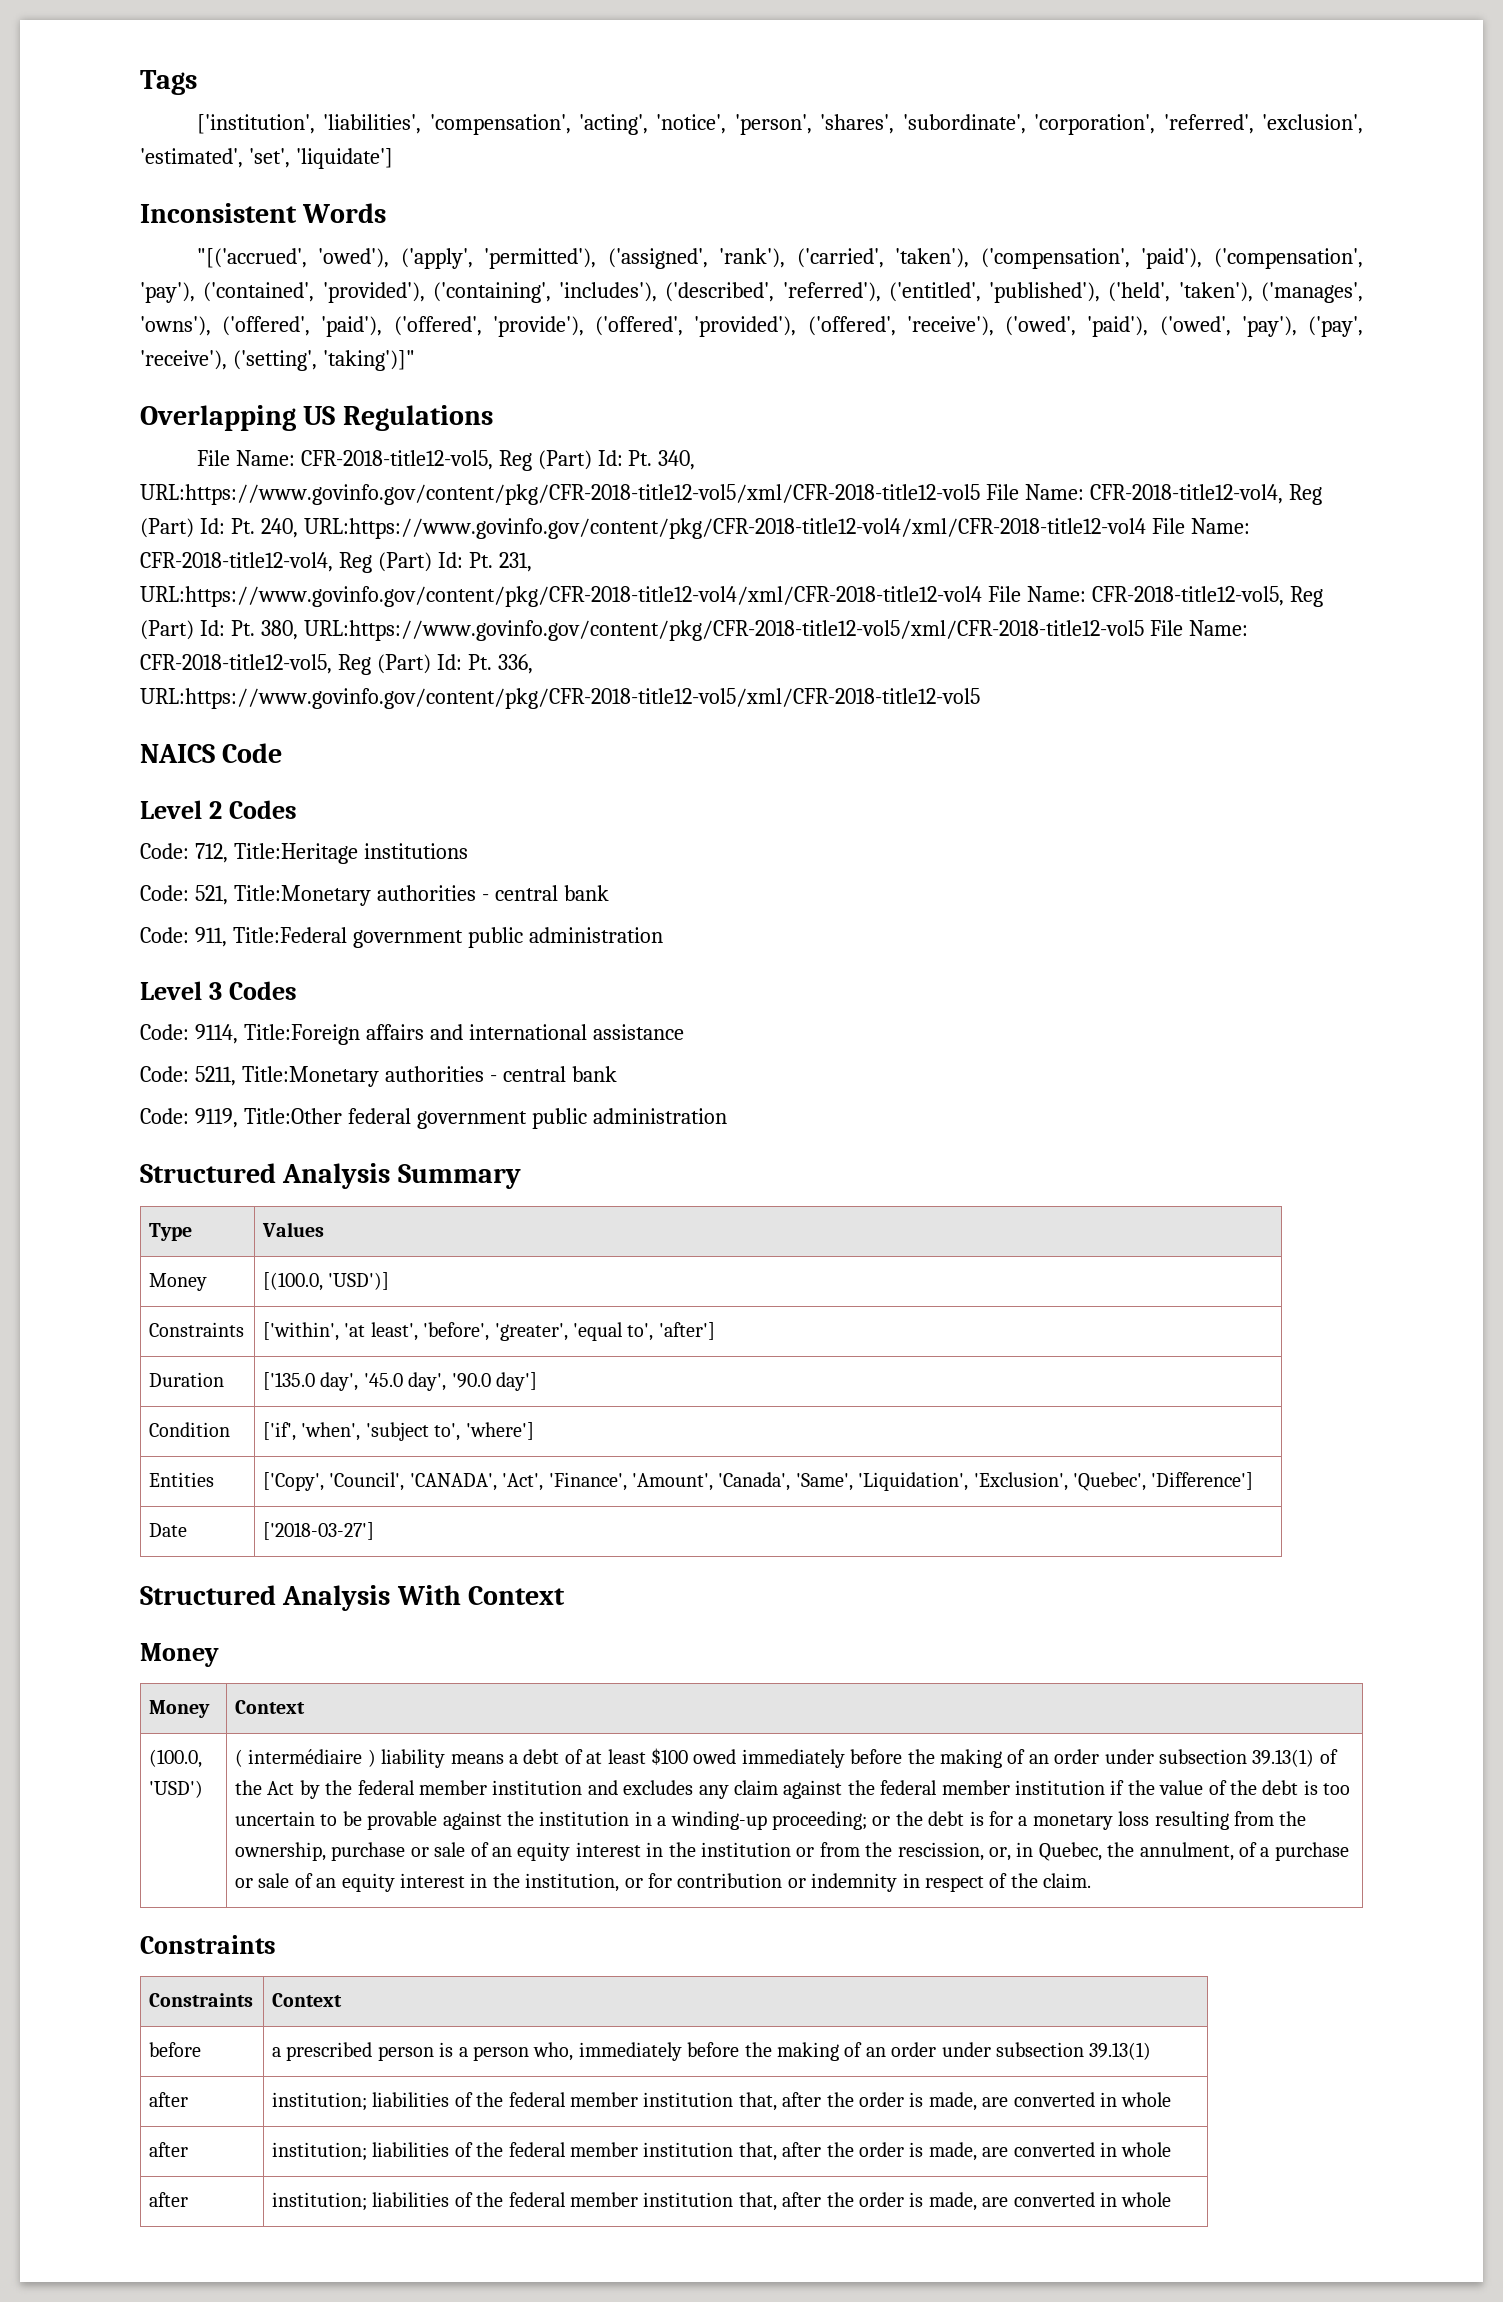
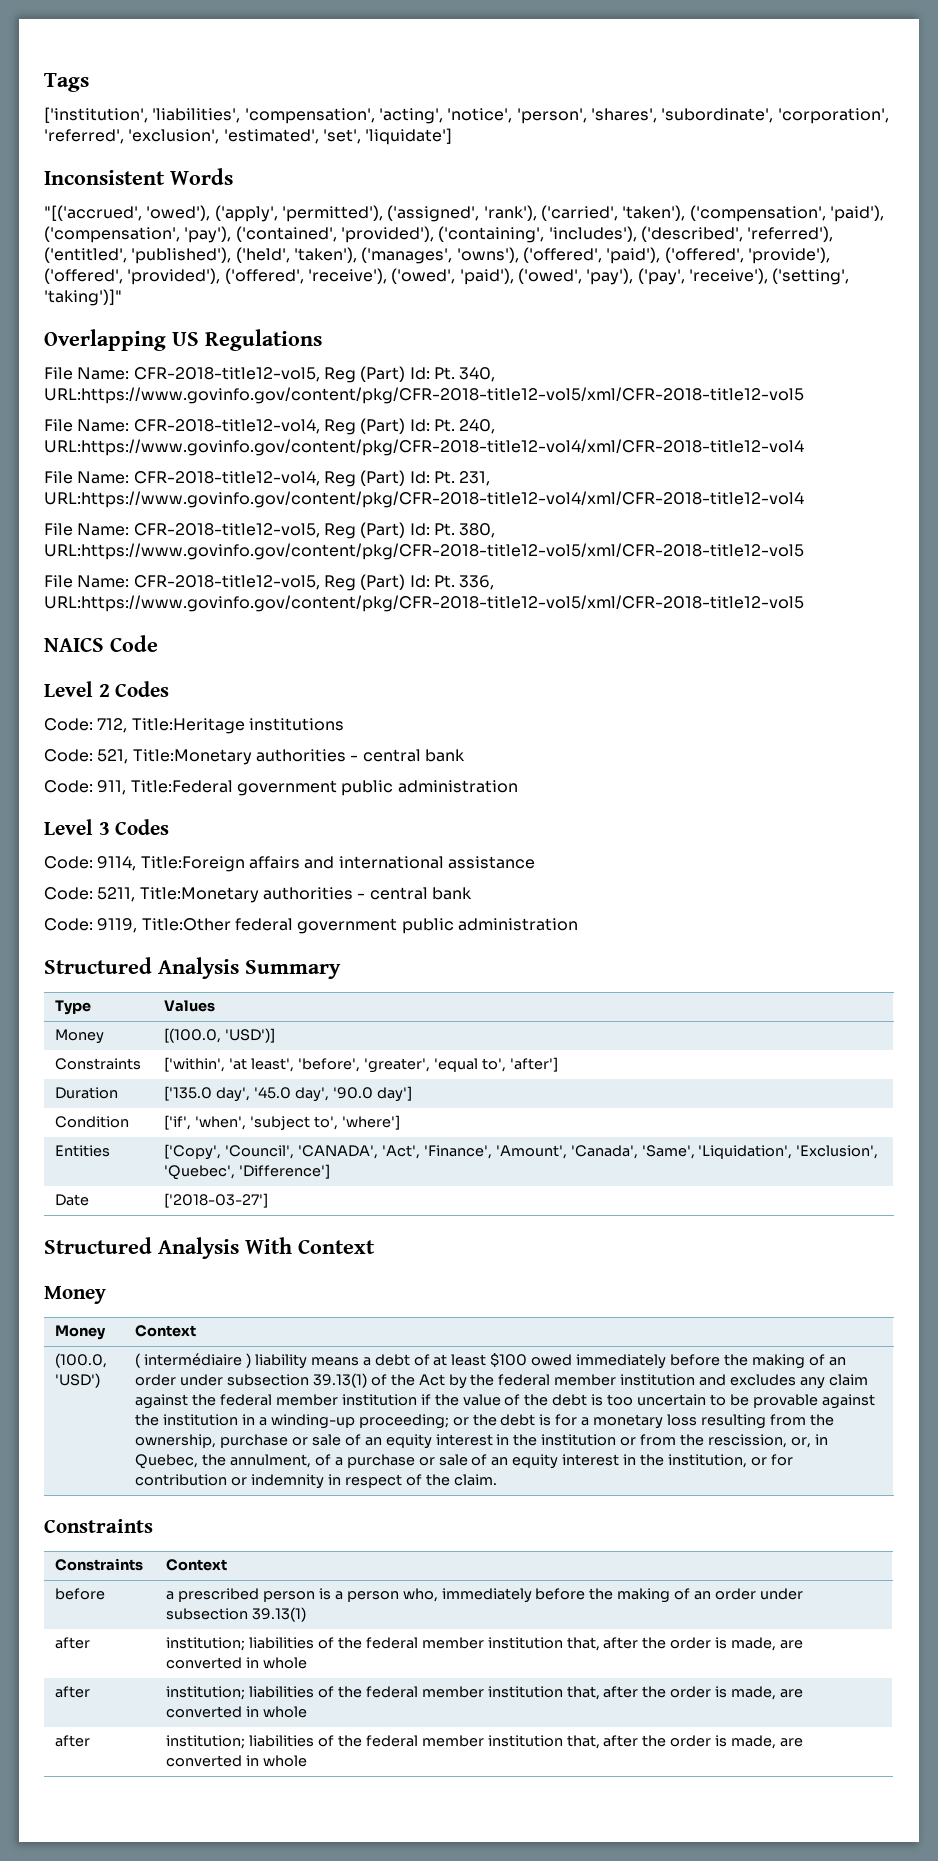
(980, 494) none -> (804, 395) //
(1146, 528) none -> (804, 447) //
(982, 596) none -> (804, 499) //
(1144, 630) none -> (804, 551) //

